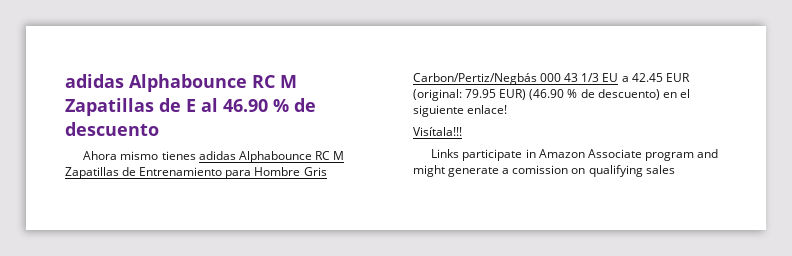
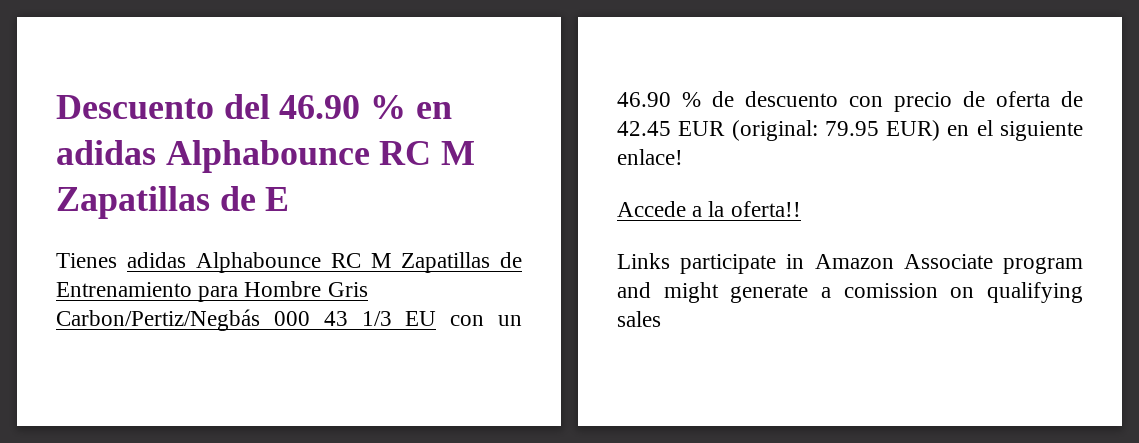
(65, 81) none -> [56,94,452,119] Descuento del 46.90 % en
[201,98,316,112] [65,122,159,136] [83,151,196,160] al 46.90 % de descuento // Ahora mismo tienes -> [56,253,117,268] // Tienes
[621,76,629,82] a -> [450,315,522,326] [617,91,1083,112] con un 46.90 % de descuento con precio de oferta de
[529,89,660,100] (46.90 % de descuento) -> (941, 130) none
[413,127,462,136] Visítala!!! -> [617,201,801,217] Accede a la oferta!!

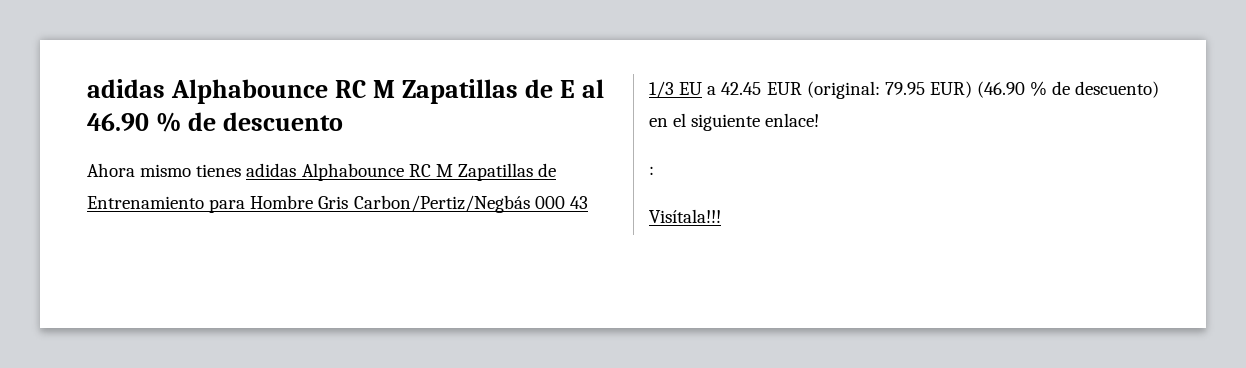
[56,94,452,119] Descuento del 46.90 % en -> (87, 88) none
[56,253,117,268] // Tienes -> [582,79,605,98] [87,112,344,132] [87,163,242,177] al 46.90 % de descuento // Ahora mismo tienes
[450,315,522,326] [617,91,1083,112] con un 46.90 % de descuento con precio de oferta de -> [707,86,717,95] a
(941, 130) none -> [977,81,1160,98] (46.90 % de descuento)
[617,201,801,217] [617,253,1083,274] [617,282,1083,303] [617,311,661,327] Accede a la oferta!! // Links participate in Amazon Associate program and might generate a comission on qualifying sales -> [649,166,654,175] [649,209,721,223] : // Visítala!!!

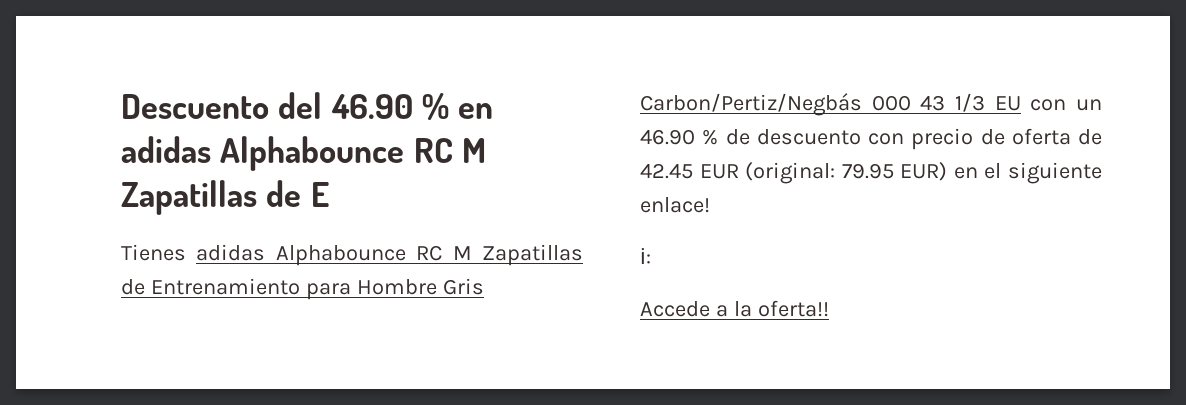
(87, 88) none -> [121,92,494,120] Descuento del 46.90 % en
[582,79,605,98] [87,112,344,132] [87,163,242,177] al 46.90 % de descuento // Ahora mismo tienes -> [121,244,186,261] // Tienes
[707,86,717,95] a -> [1030,99,1102,111] [640,128,1102,150] con un 46.90 % de descuento con precio de oferta de
[977,81,1160,98] (46.90 % de descuento) -> (948, 171) none
[649,166,654,175] [649,209,721,223] : // Visítala!!! -> [640,248,651,264] [640,300,829,317] ℹ: // Accede a la oferta!!

